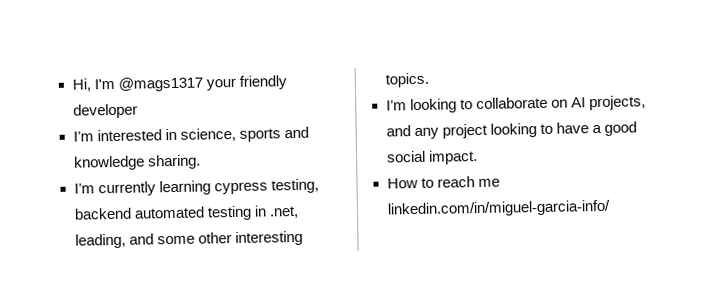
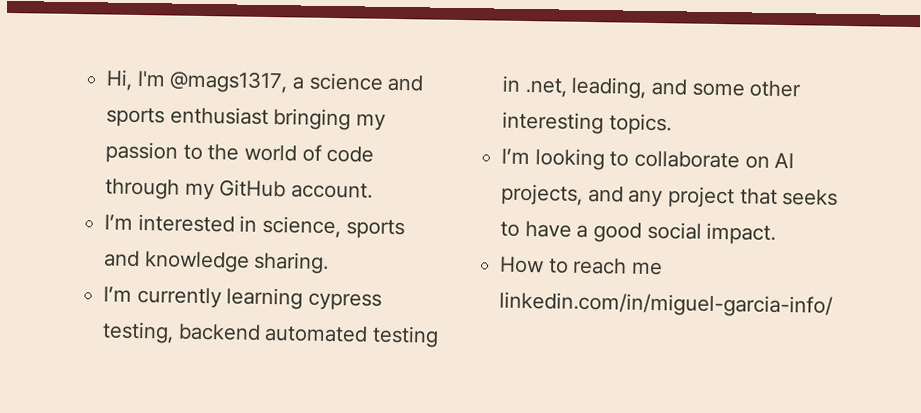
[117,75,287,92] [72,103,138,119] @mags1317 your friendly developer -> [169,70,425,94] [106,106,387,131] [105,141,375,164] [105,178,374,201] @mags1317, a science and sports enthusiast bringing my passion to the world of code through my GitHub account.
[489,123,537,138] looking -> [739,188,839,206] that seeks

